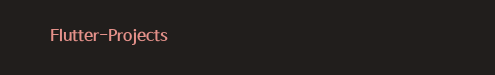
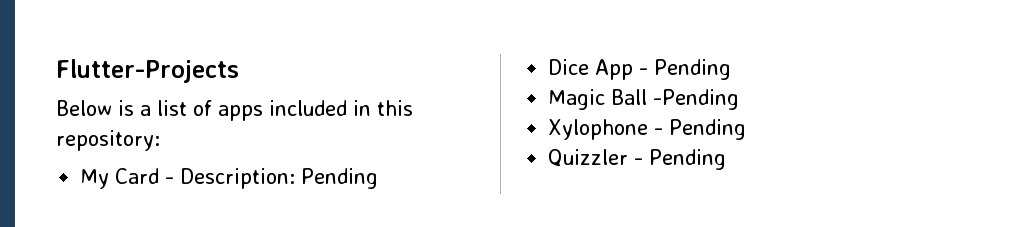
(168, 37) none -> [56,100,413,121] [56,130,160,151] [80,168,379,189] [548,59,732,80] [548,89,740,110] [548,119,747,140] [548,149,727,170] // Below is a list of apps included in this repository: // My Card - Description: Pending // Dice App - Pending // Magic Ball -Pending // Xylophone - Pending // Quizzler - Pending

